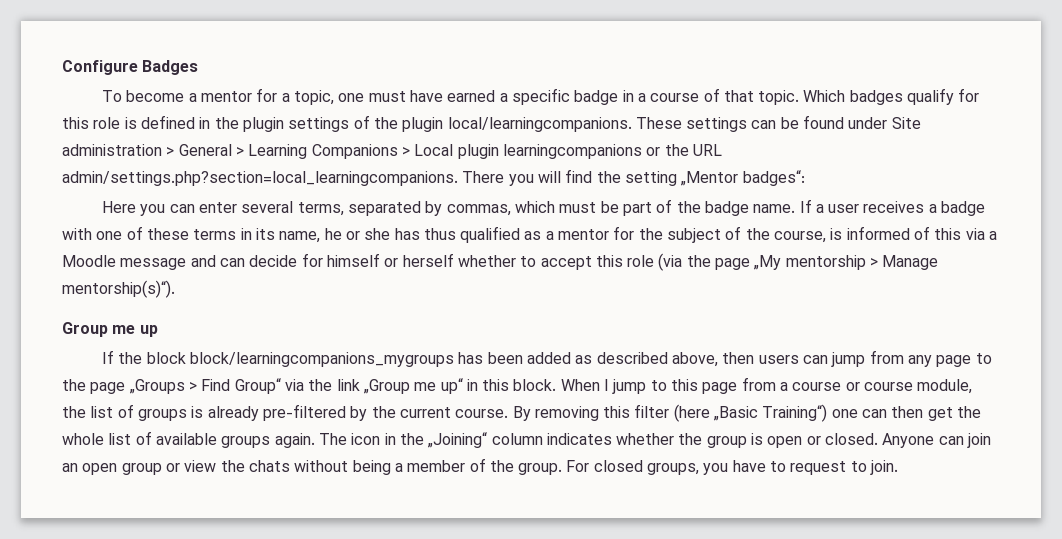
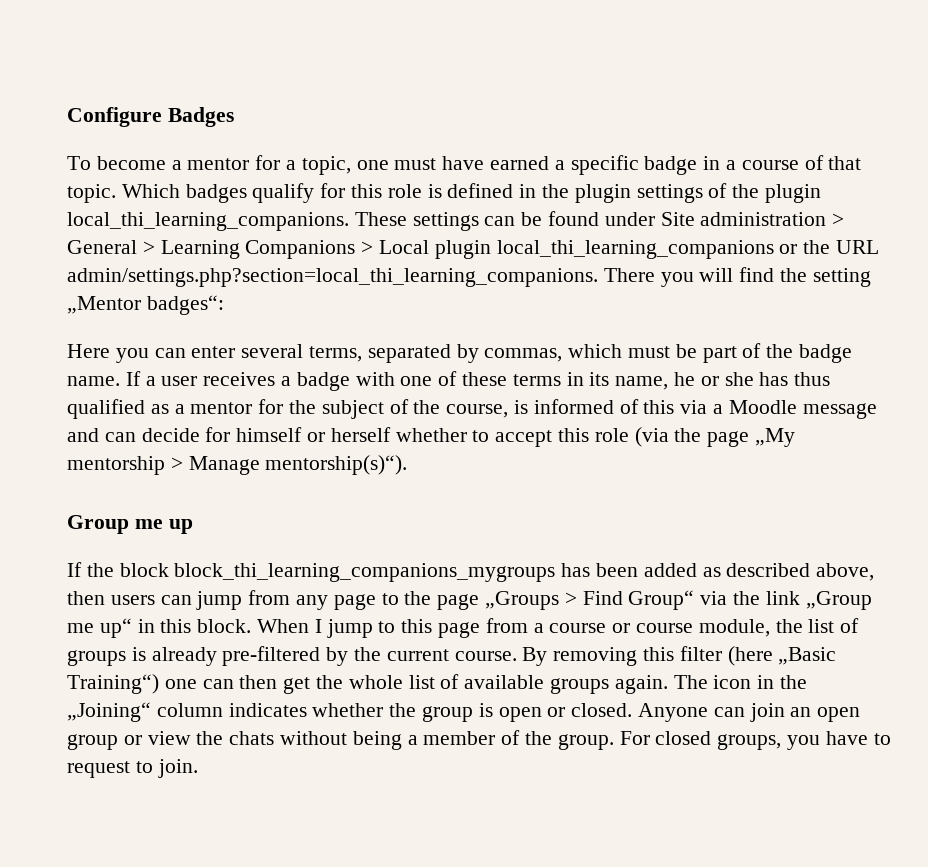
[447,117,632,132] local/learningcompanions. -> [67,212,349,231] local_thi_learning_companions.
[502,144,642,159] learningcompanions -> [496,240,774,259] local_thi_learning_companions
[62,171,458,186] admin/settings.php?section=local_learningcompanions. -> [67,268,598,287] admin/settings.php?section=local_thi_learning_companions.
[190,352,455,367] block/learningcompanions_mygroups -> [174,563,556,582] block_thi_learning_companions_mygroups

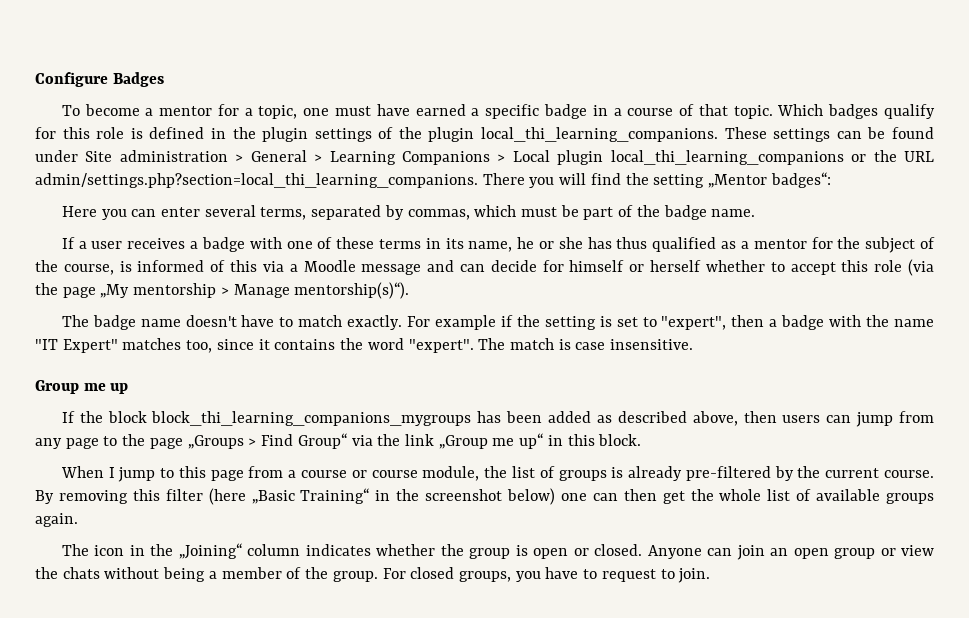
(120, 381) none -> (756, 213) //
(408, 465) none -> [61,315,935,330] [35,338,694,353] // The badge name doesn't have to match exactly. For example if the setting is set to "expert", then a badge with the name "IT Expert" matches too, since it contains the word "expert". The match is case insensitive.
(252, 626) none -> (642, 440) //
[67,674,159,694] Training“) -> [300,488,555,505] Training“ in the screenshot below)
(668, 684) none -> (78, 520) //

